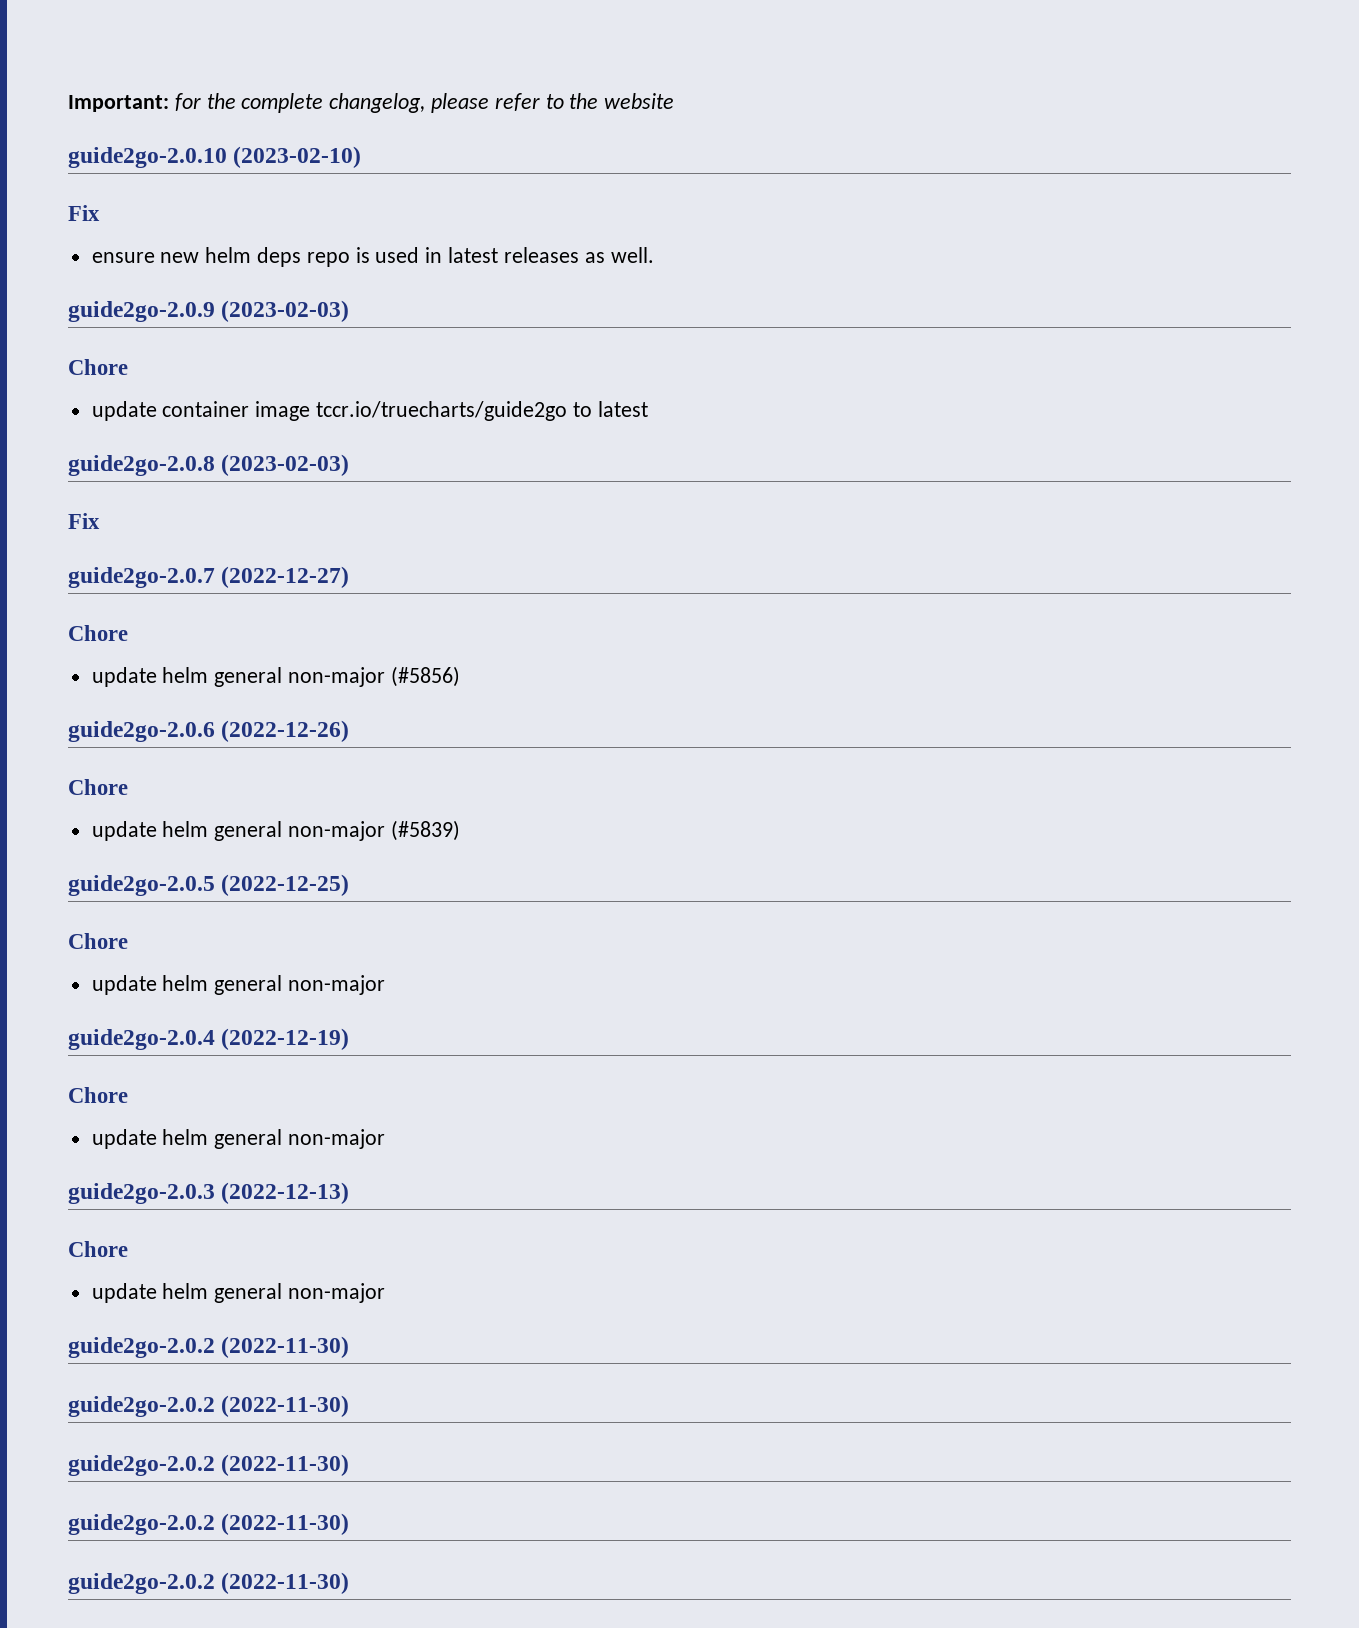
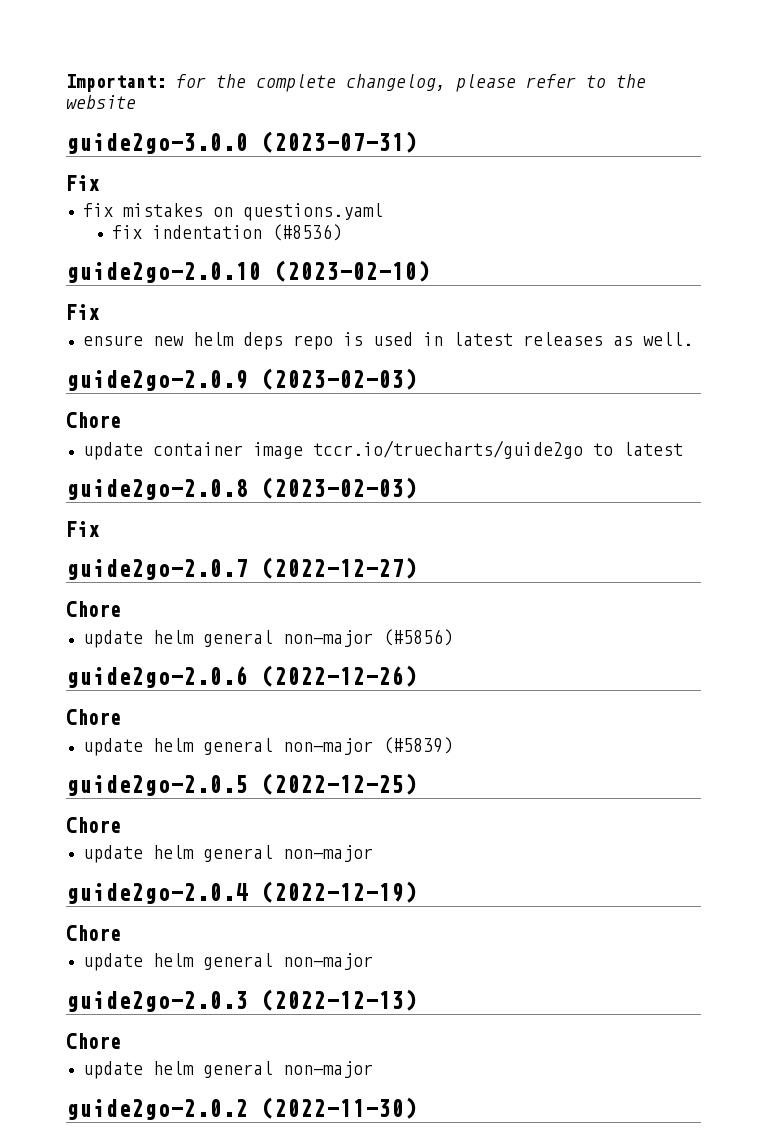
(675, 101) none -> [66,131,417,154] [66,175,99,191] [82,203,383,221] [111,224,342,241] // guide2go-3.0.0 (2023-07-31) // Fix // fix mistakes on questions.yaml // fix indentation (#8536)
[68,1395,350,1417] [68,1454,350,1476] [68,1513,350,1535] [68,1572,350,1594] // guide2go-2.0.2 (2022-11-30) // guide2go-2.0.2 (2022-11-30) // guide2go-2.0.2 (2022-11-30) // guide2go-2.0.2 (2022-11-30) -> (417, 1108) none

